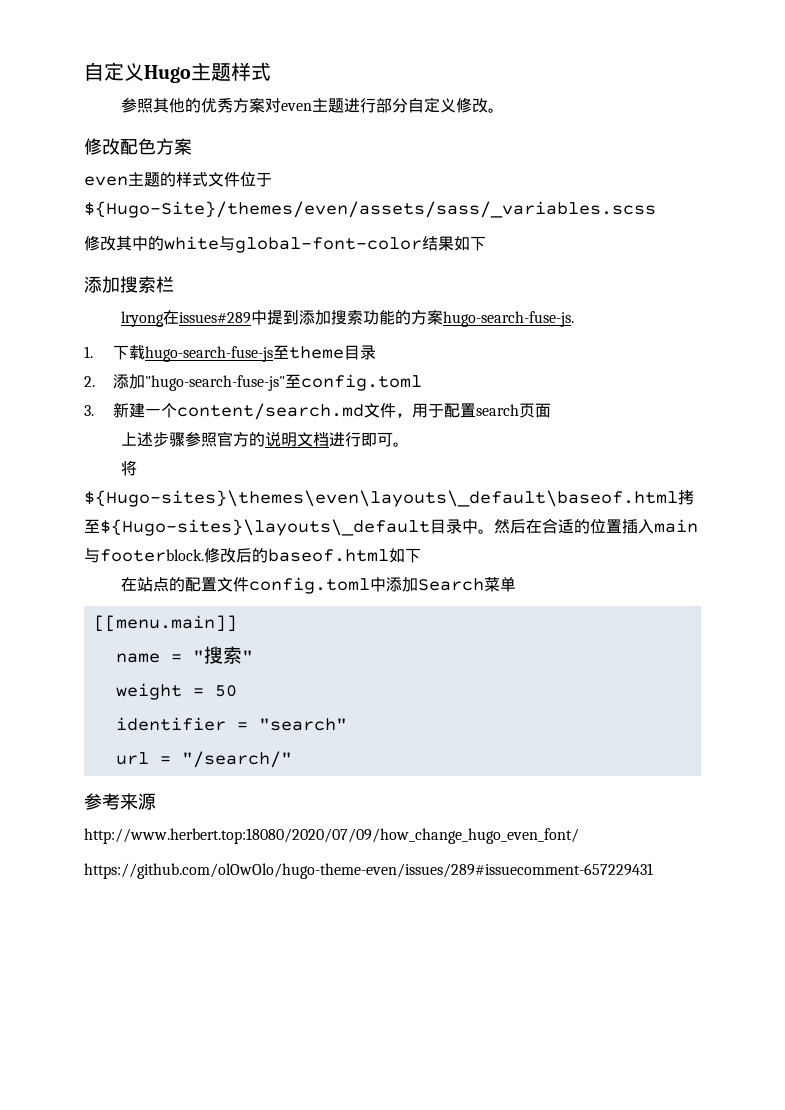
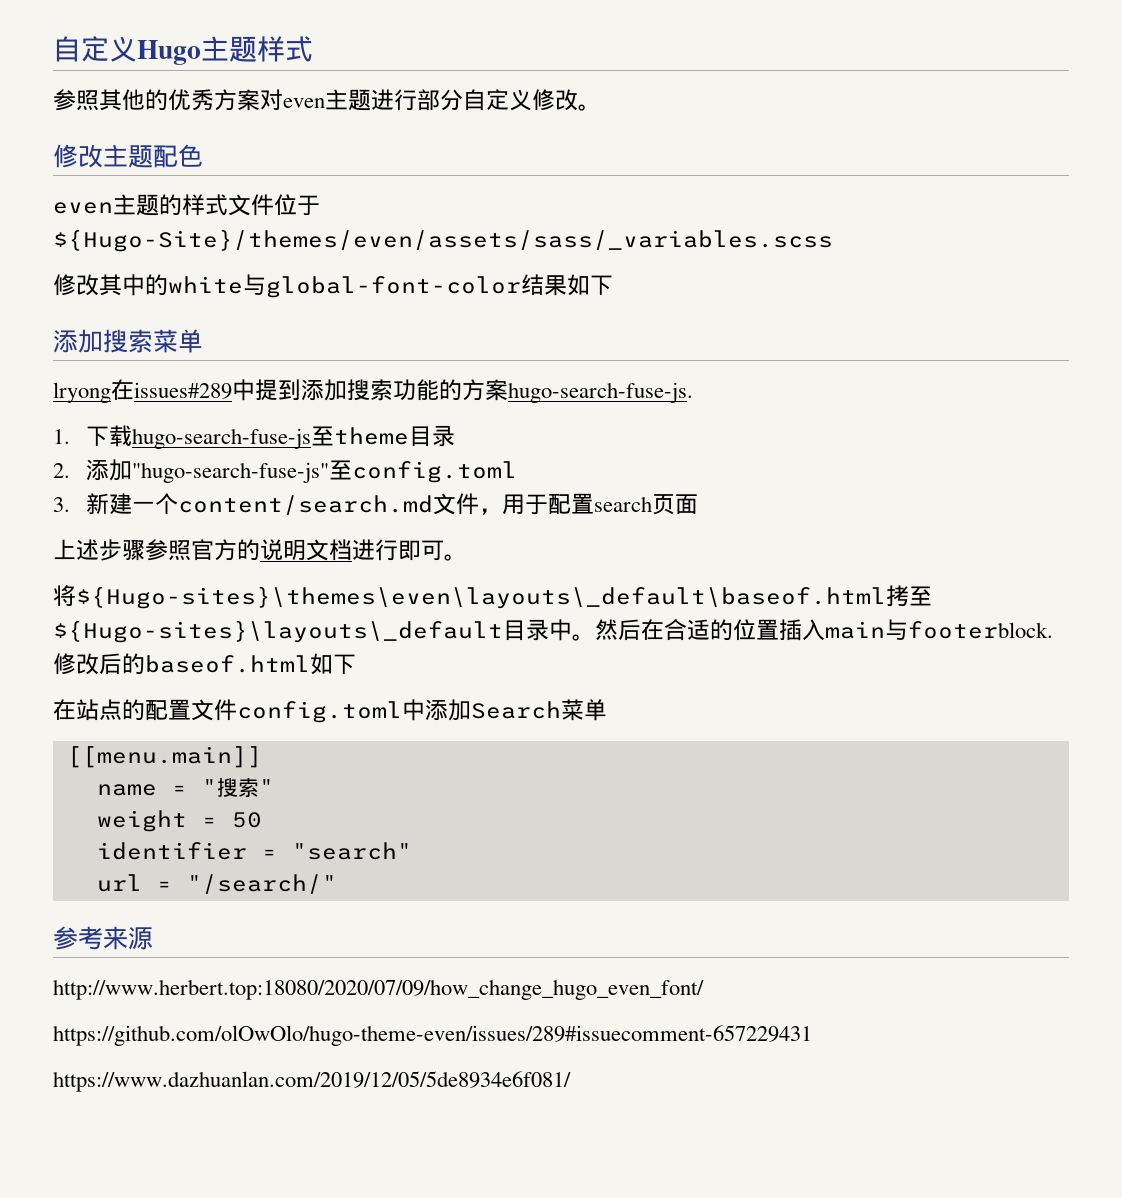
(120, 146) none -> [103,144,153,168] 主题
[156,138,192,155] 方案 -> (203, 155) none
[156,276,174,293] 栏 -> [153,329,203,353] 菜单
(653, 871) none -> [53,1071,571,1092] // https://www.dazhuanlan.com/2019/12/05/5de8934e6f081/

